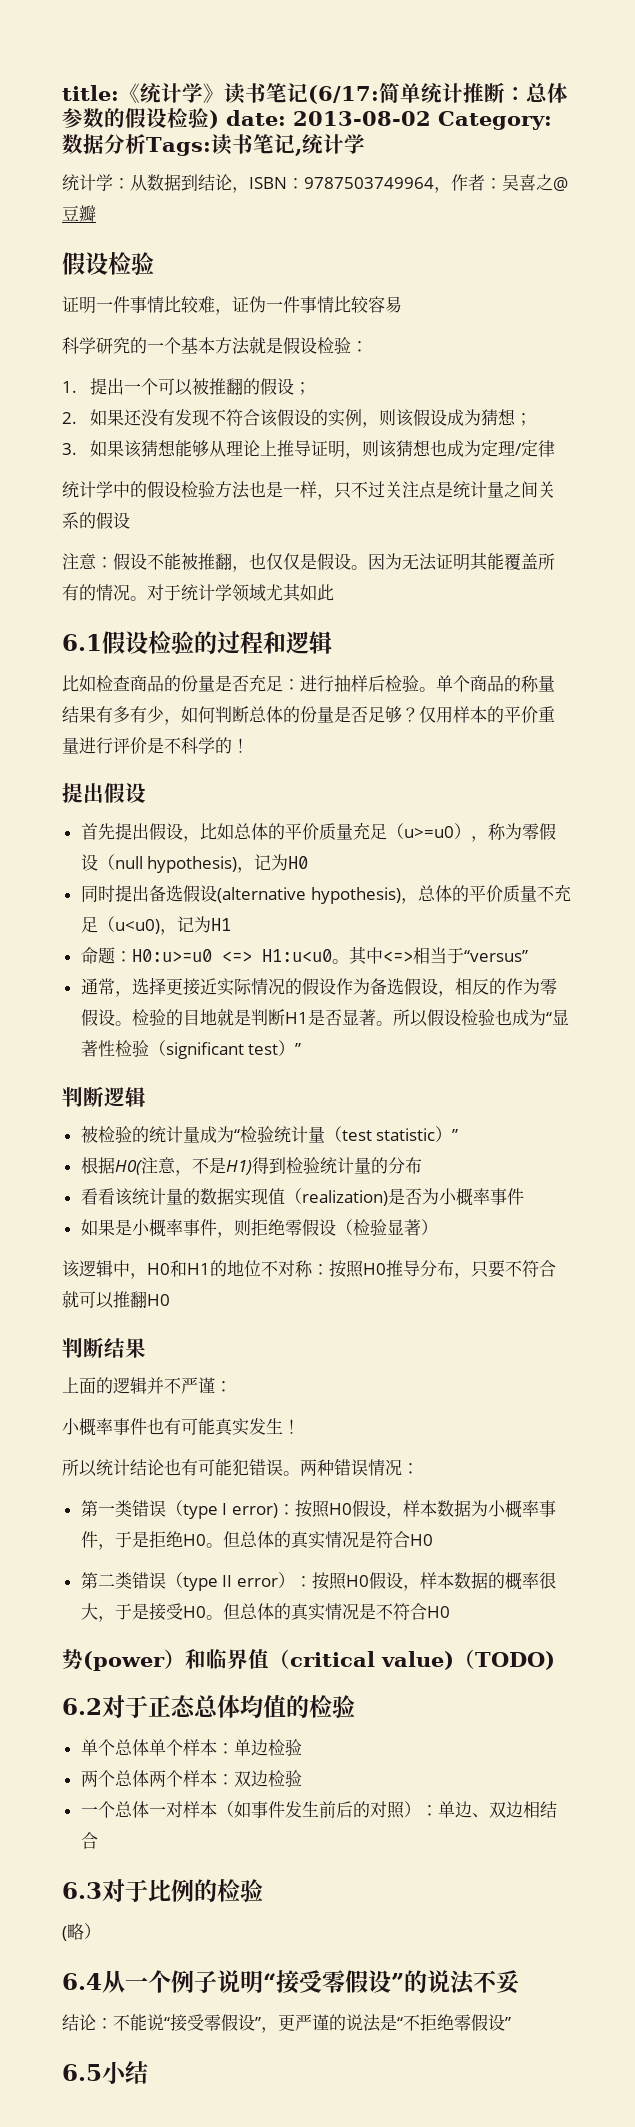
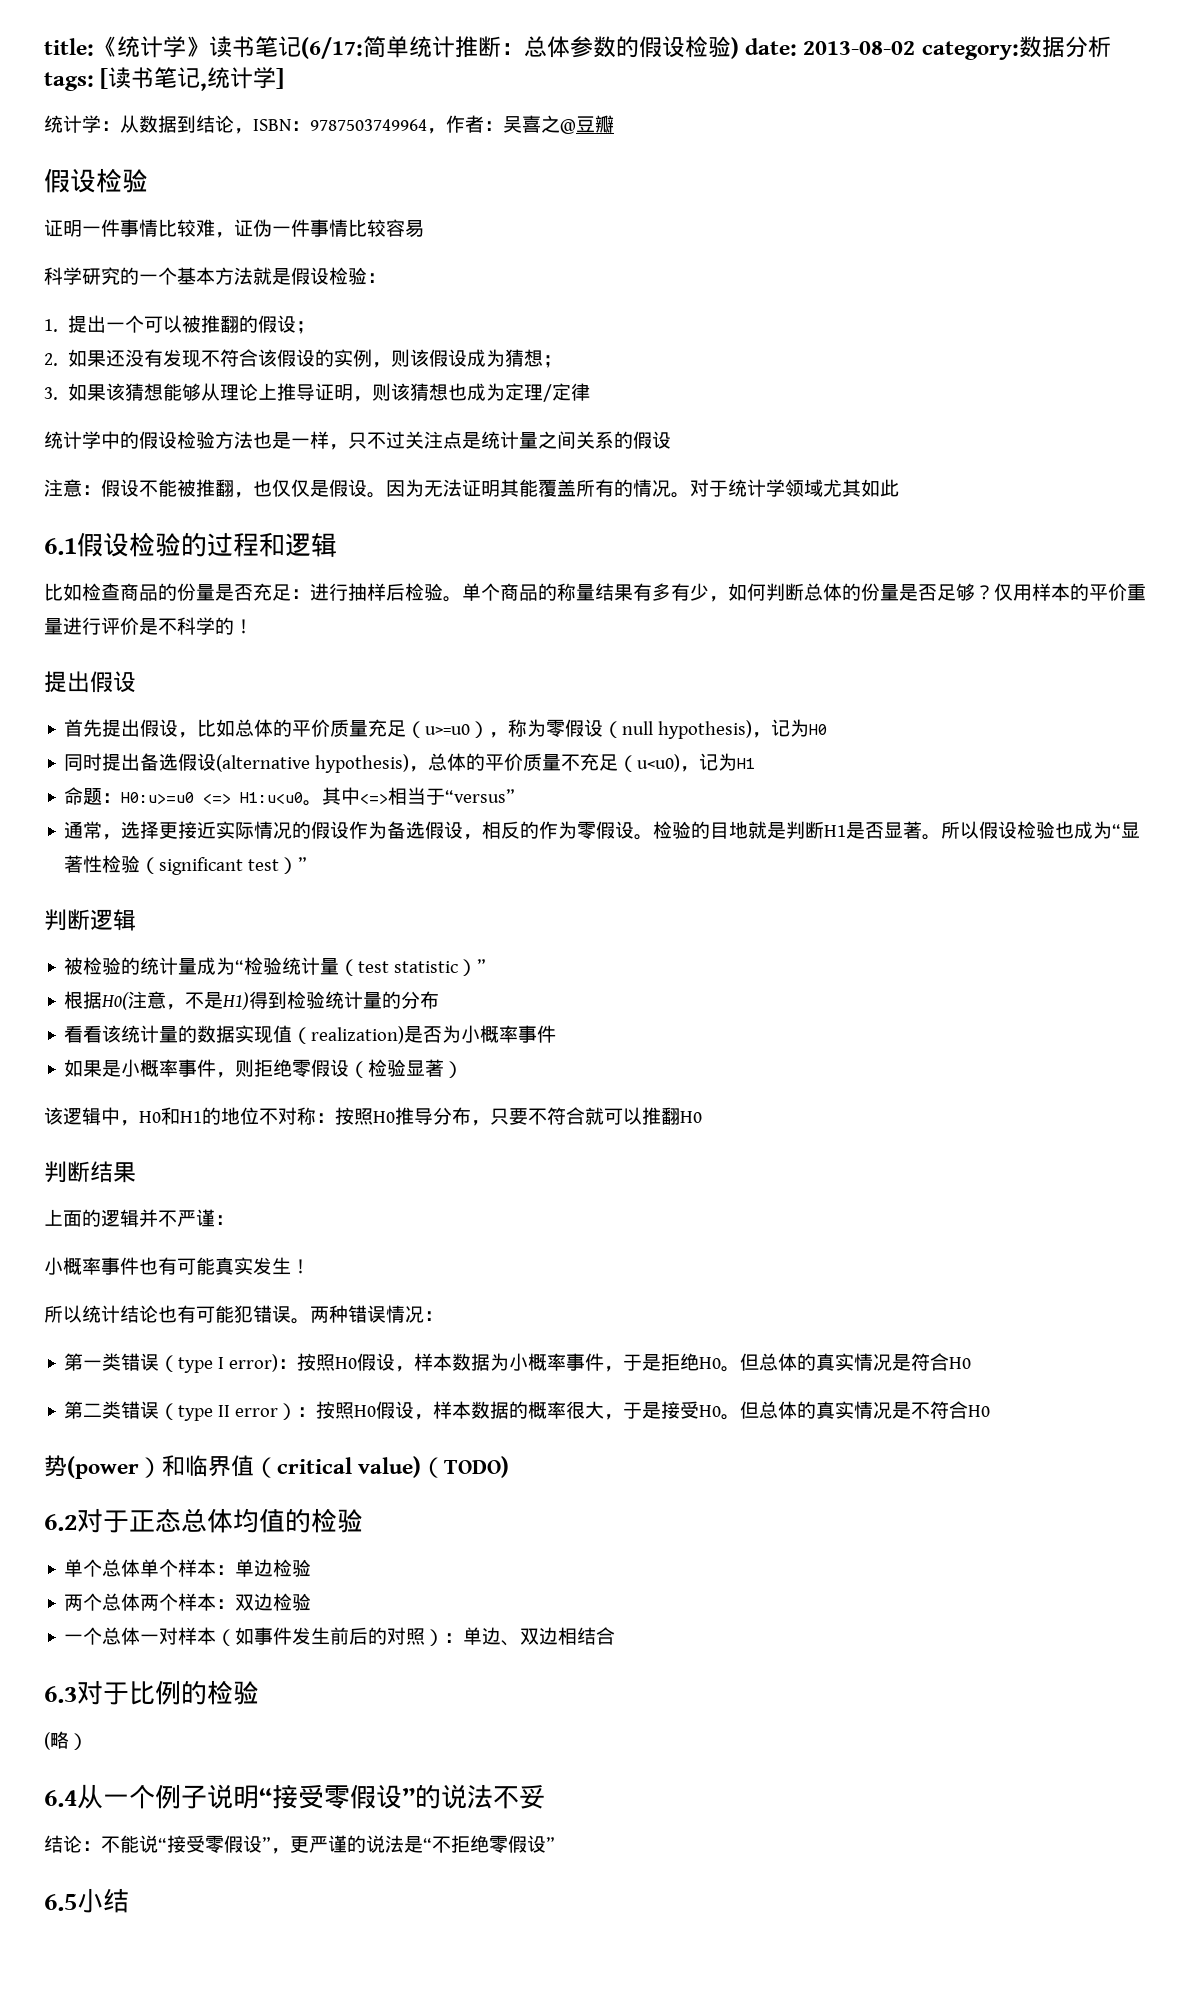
[438,111,552,130] Category: -> [921,41,1019,60] category:
[146,137,211,156] Tags: -> [44,68,109,91] tags: [
(365, 144) none -> [276,68,285,89] ]

